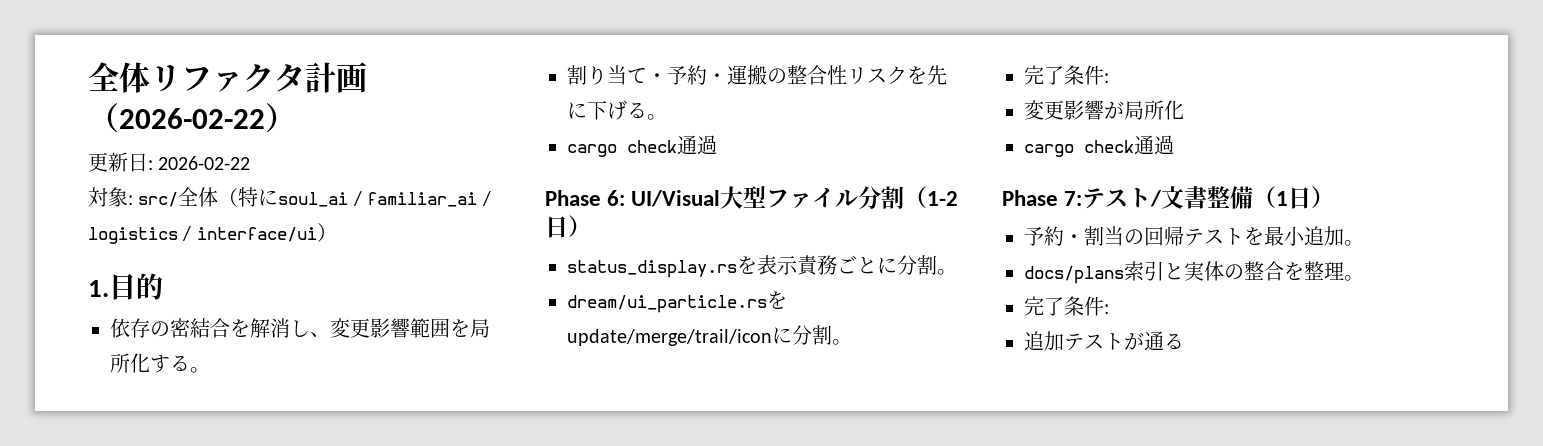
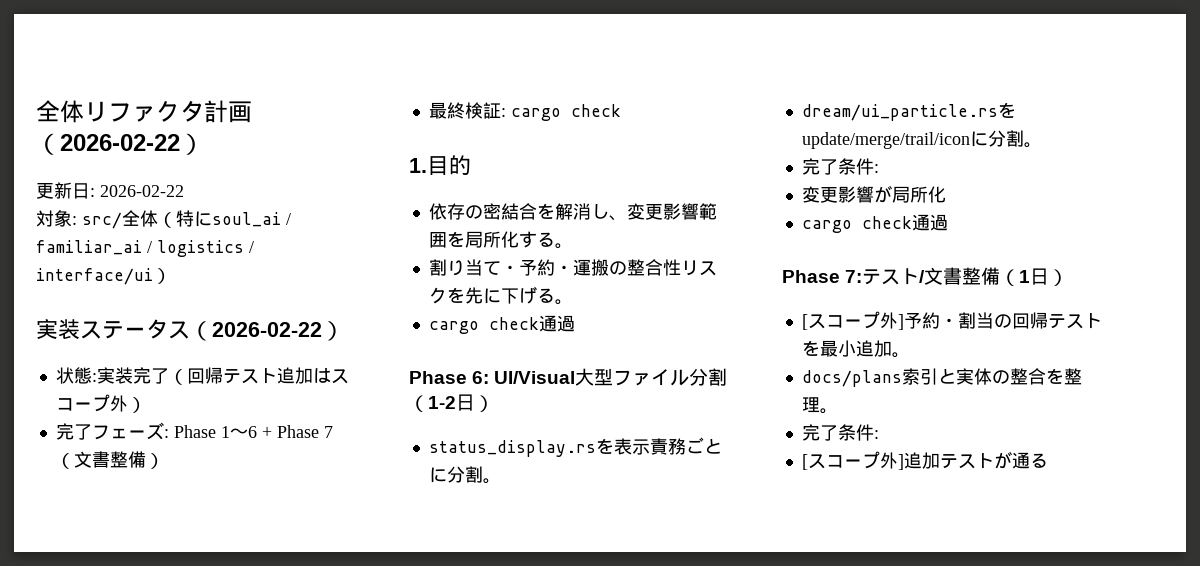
(337, 232) none -> [36,319,344,341] [55,367,349,385] [55,394,146,413] [55,422,333,440] [55,451,164,469] [428,102,621,121] // 実装ステータス（2026-02-22） // 状態:実装完了（回帰テスト追加はスコープ外） // 完了フェーズ: Phase 1〜6 + Phase 7（文書整備） // 最終検証: cargo check
(1335, 197) none -> [801,311,904,330] [スコープ外]
(1109, 309) none -> [801,451,904,470] [スコープ外]

